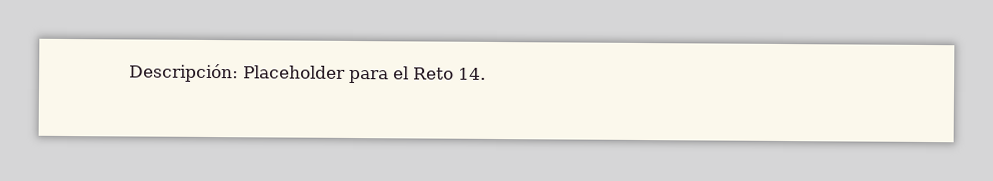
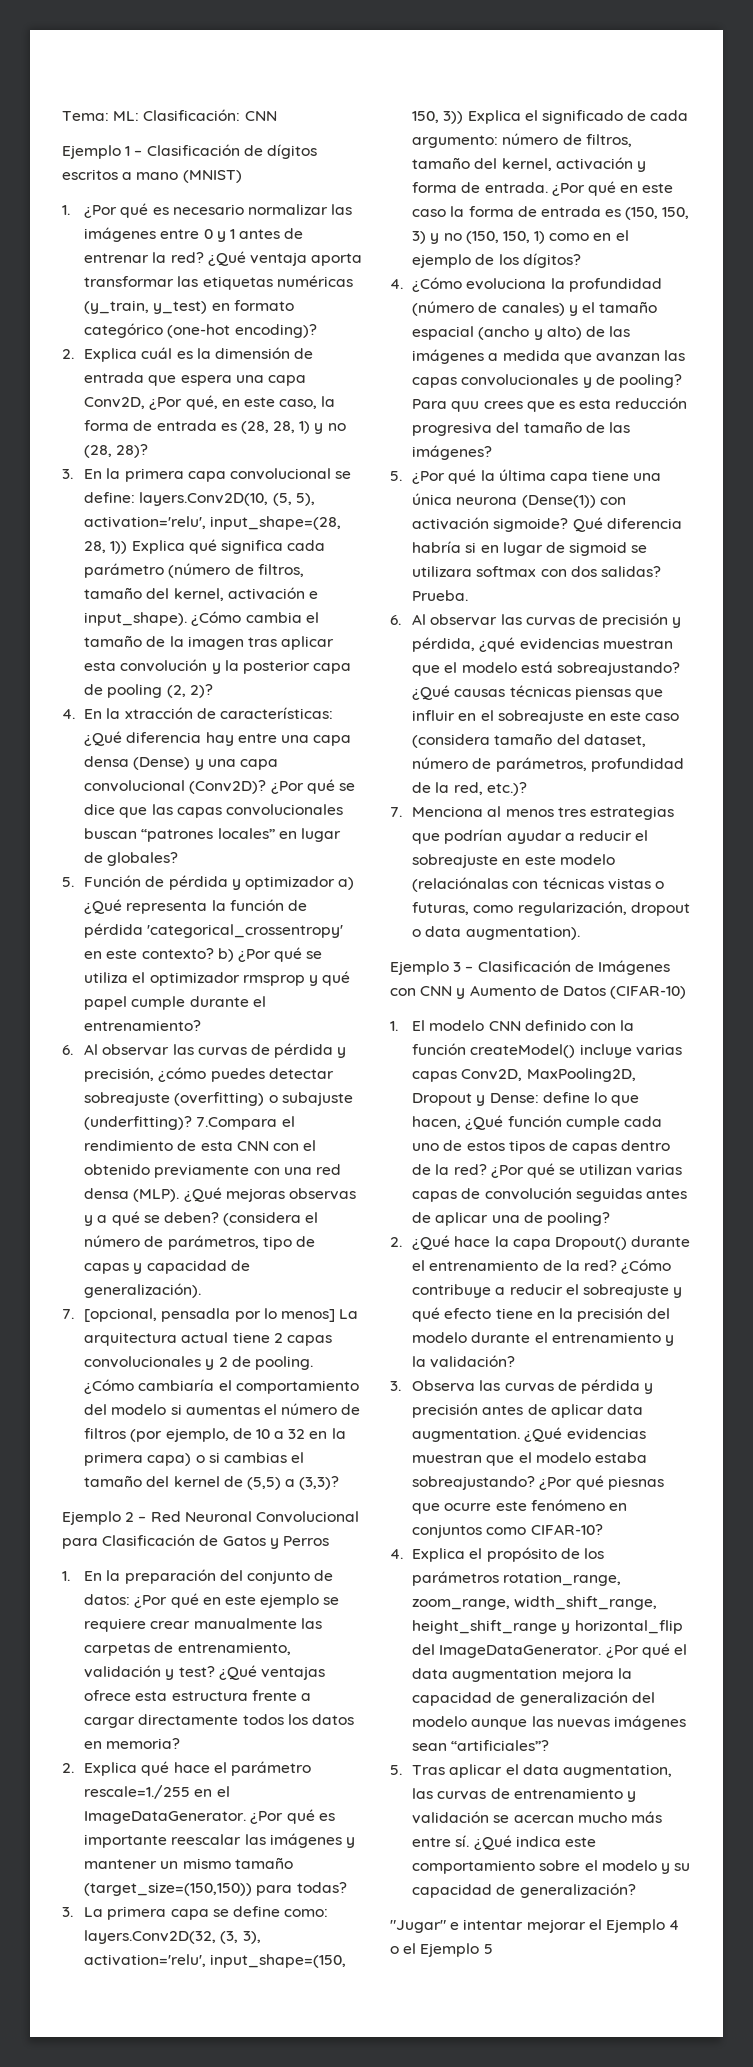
[129,63,486,84] Descripción: Placeholder para el Reto 14. -> [62,109,277,121] [62,144,317,159] [62,169,242,183] [62,203,353,218] [84,227,304,242] [84,251,363,266] [84,275,353,290] [84,300,294,314] [84,323,317,338] [62,347,314,362] [84,372,306,386] [84,395,336,410] [84,420,346,434] [84,444,149,458] [62,468,352,482] [84,492,315,506] [84,516,342,530] [84,539,326,554] [84,563,304,578] [84,587,318,601] [84,611,319,626] [84,635,335,650] [84,659,352,674] [84,684,213,698] [62,707,333,719] [84,731,352,746] [84,756,278,770] [84,779,355,794] [84,804,343,818] [84,828,341,842] [84,852,179,866] [62,875,355,890] [84,899,307,914] [84,923,344,938] [84,947,323,962] [84,971,351,986] [84,996,266,1010] [84,1020,202,1031] [62,1043,347,1058] [84,1067,334,1082] [84,1092,353,1106] [84,1116,295,1130] [84,1140,317,1151] [84,1164,341,1178] [84,1187,356,1202] [84,1211,319,1226] [84,1235,315,1250] [84,1260,250,1274] [84,1283,202,1298] [62,1308,359,1322] [84,1332,332,1346] [84,1356,313,1370] [84,1379,359,1394] [84,1403,361,1415] [84,1428,346,1442] [84,1452,305,1466] [84,1475,340,1490] [62,1511,359,1525] [62,1534,329,1549] [62,1569,334,1584] [84,1593,340,1608] [84,1618,322,1632] [84,1642,291,1656] [84,1665,325,1680] [84,1690,311,1701] [84,1714,354,1728] [84,1738,181,1749] [62,1761,311,1776] [84,1785,230,1799] [84,1809,335,1824] [84,1833,355,1848] [84,1857,293,1869] [84,1882,347,1896] [62,1906,329,1920] [84,1930,261,1944] [84,1954,347,1968] [412,110,689,124] [412,133,632,148] [412,157,646,172] [412,181,674,196] [412,206,690,220] [412,230,629,244] [412,253,581,268] [390,277,662,292] [412,301,658,316] [412,326,631,340] [412,349,686,364] [412,374,682,388] [412,397,688,412] [412,421,630,436] [412,445,493,460] [390,469,662,484] [412,493,626,508] [412,517,682,532] [412,541,648,556] [412,566,661,577] [412,590,469,601] [390,613,682,628] [412,637,673,652] [412,661,680,676] [412,685,663,700] [412,710,680,724] [412,733,646,748] [412,757,684,772] [412,782,527,796] [390,806,674,820] [412,829,649,844] [412,854,615,868] [412,877,664,892] [412,901,690,916] [412,926,580,940] [390,960,670,975] [390,985,687,999] [390,1020,635,1031] [412,1043,682,1058] [412,1068,636,1082] [412,1092,640,1106] [412,1115,662,1130] [412,1140,671,1154] [412,1163,683,1178] [412,1187,687,1202] [412,1212,610,1226] [390,1235,691,1250] [412,1259,672,1274] [412,1284,683,1298] [412,1307,671,1322] [412,1332,674,1346] [412,1355,516,1368] [390,1379,654,1394] [412,1403,643,1418] [412,1427,646,1442] [412,1452,647,1466] [412,1475,664,1490] [412,1499,627,1514] [412,1524,603,1538] [390,1547,604,1562] [412,1571,622,1586] [412,1596,658,1610] [412,1620,683,1634] [412,1643,687,1658] [412,1668,632,1682] [412,1691,655,1706] [412,1715,686,1730] [412,1740,550,1751] [390,1764,672,1778] [412,1788,636,1802] [412,1811,662,1824] [412,1835,596,1850] [412,1860,691,1874] [412,1883,636,1898] [390,1919,680,1933] [390,1943,493,1957] Tema: ML: Clasificación: CNN // Ejemplo 1 – Clasificación de dígitos escritos a mano (MNIST) // 1. ¿Por qué es necesario normalizar las imágenes entre 0 y 1 antes de entrenar la red? ¿Qué ventaja aporta transformar las etiquetas numéricas (y_train, y_test) en formato categórico (one-hot encoding)? // 2. Explica cuál es la dimensión de entrada que espera una capa Conv2D, ¿Por qué, en este caso, la forma de entrada es (28, 28, 1) y no (28, 28)? // 3. En la primera capa convolucional se define: layers.Conv2D(10, (5, 5), activation='relu', input_shape=(28, 28, 1)) Explica qué significa cada parámetro (número de filtros, tamaño del kernel, activación e input_shape). ¿Cómo cambia el tamaño de la imagen tras aplicar esta convolución y la posterior capa de pooling (2, 2)? // 4. En la xtracción de características: ¿Qué diferencia hay entre una capa densa (Dense) y una capa convolucional (Conv2D)? ¿Por qué se dice que las capas convolucionales buscan “patrones locales” en lugar de globales? // 5. Función de pérdida y optimizador a) ¿Qué representa la función de pérdida 'categorical_crossentropy' en este contexto? b) ¿Por qué se utiliza el optimizador rmsprop y qué papel cumple durante el entrenamiento? // 6. Al observar las curvas de pérdida y precisión, ¿cómo puedes detectar sobreajuste (overfitting) o subajuste (underfitting)? 7.Compara el rendimiento de esta CNN con el obtenido previamente con una red densa (MLP). ¿Qué mejoras observas y a qué se deben? (considera el número de parámetros, tipo de capas y capacidad de generalización). // 7. [opcional, pensadla por lo menos] La arquitectura actual tiene 2 capas convolucionales y 2 de pooling. ¿Cómo cambiaría el comportamiento del modelo si aumentas el número de filtros (por ejemplo, de 10 a 32 en la primera capa) o si cambias el tamaño del kernel de (5,5) a (3,3)? // Ejemplo 2 – Red Neuronal Convolucional para Clasificación de Gatos y Perros // 1. En la preparación del conjunto de datos: ¿Por qué en este ejemplo se requiere crear manualmente las carpetas de entrenamiento, validación y test? ¿Qué ventajas ofrece esta estructura frente a cargar directamente todos los datos en memoria? // 2. Explica qué hace el parámetro rescale=1./255 en el ImageDataGenerator. ¿Por qué es importante reescalar las imágenes y mantener un mismo tamaño (target_size=(150,150)) para todas? // 3. La primera capa se define como: layers.Conv2D(32, (3, 3), activation='relu', input_shape=(150, 150, 3)) Explica el significado de cada argumento: número de filtros, tamaño del kernel, activación y forma de entrada. ¿Por qué en este caso la forma de entrada es (150, 150, 3) y no (150, 150, 1) como en el ejemplo de los dígitos? // 4. ¿Cómo evoluciona la profundidad (número de canales) y el tamaño espacial (ancho y alto) de las imágenes a medida que avanzan las capas convolucionales y de pooling? Para quu crees que es esta reducción progresiva del tamaño de las imágenes? // 5. ¿Por qué la última capa tiene una única neurona (Dense(1)) con activación sigmoide? Qué diferencia habría si en lugar de sigmoid se utilizara softmax con dos salidas? Prueba. // 6. Al observar las curvas de precisión y pérdida, ¿qué evidencias muestran que el modelo está sobreajustando? ¿Qué causas técnicas piensas que influir en el sobreajuste en este caso (considera tamaño del dataset, número de parámetros, profundidad de la red, etc.)? // 7. Menciona al menos tres estrategias que podrían ayudar a reducir el sobreajuste en este modelo (relaciónalas con técnicas vistas o futuras, como regularización, dropout o data augmentation). // Ejemplo 3 – Clasificación de Imágenes con CNN y Aumento de Datos (CIFAR-10) // 1. El modelo CNN definido con la función createModel() incluye varias capas Conv2D, MaxPooling2D, Dropout y Dense: define lo que hacen, ¿Qué función cumple cada uno de estos tipos de capas dentro de la red? ¿Por qué se utilizan varias capas de convolución seguidas antes de aplicar una de pooling? // 2. ¿Qué hace la capa Dropout() durante el entrenamiento de la red? ¿Cómo contribuye a reducir el sobreajuste y qué efecto tiene en la precisión del modelo durante el entrenamiento y la validación? // 3. Observa las curvas de pérdida y precisión antes de aplicar data augmentation. ¿Qué evidencias muestran que el modelo estaba sobreajustando? ¿Por qué piesnas que ocurre este fenómeno en conjuntos como CIFAR-10? // 4. Explica el propósito de los parámetros rotation_range, zoom_range, width_shift_range, height_shift_range y horizontal_flip del ImageDataGenerator. ¿Por qué el data augmentation mejora la capacidad de generalización del modelo aunque las nuevas imágenes sean “artificiales”? // 5. Tras aplicar el data augmentation, las curvas de entrenamiento y validación se acercan mucho más entre sí. ¿Qué indica este comportamiento sobre el modelo y su capacidad de generalización? // "Jugar" e intentar mejorar el Ejemplo 4 o el Ejemplo 5

